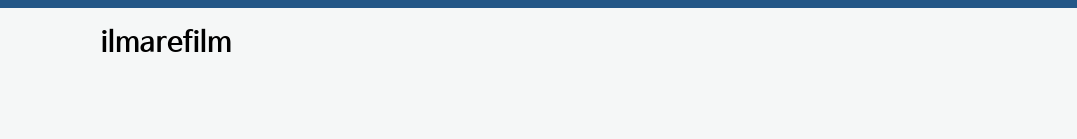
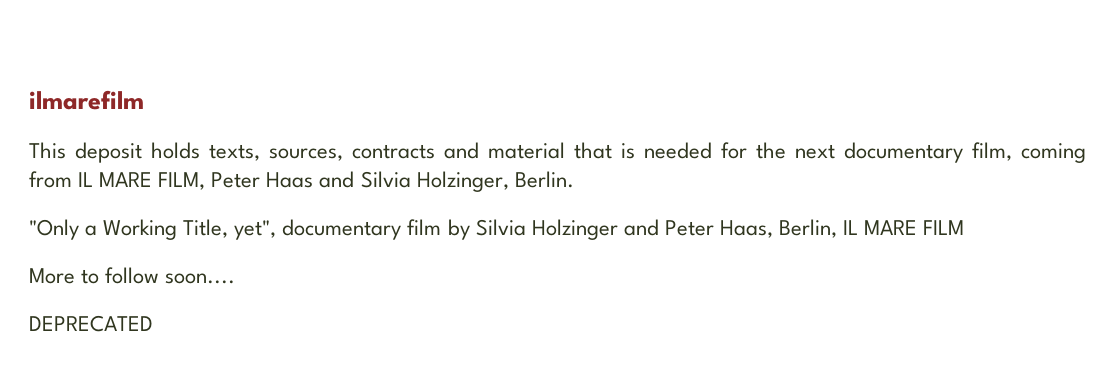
(232, 40) none -> [29,142,1086,163] [29,171,574,192] [29,219,965,240] [29,267,236,284] [29,315,153,332] // This deposit holds texts, sources, contracts and material that is needed for the next documentary film, coming from IL MARE FILM, Peter Haas and Silvia Holzinger, Berlin. // "Only a Working Title, yet", documentary film by Silvia Holzinger and Peter Haas, Berlin, IL MARE FILM // More to follow soon.... // DEPRECATED

